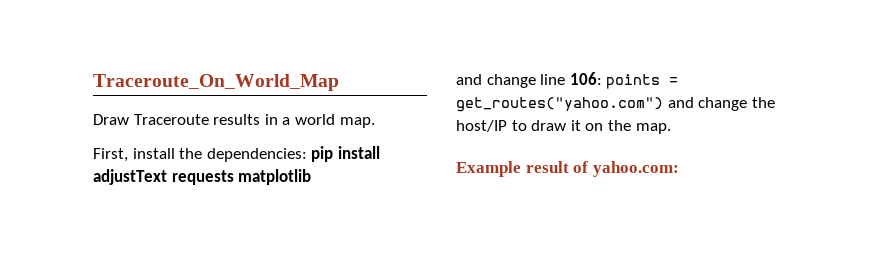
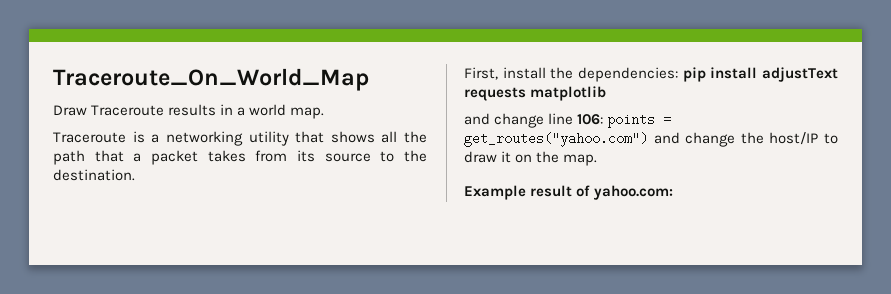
(375, 122) none -> [53,131,427,146] [53,150,428,165] [53,169,135,181] // Traceroute is a networking utility that shows all the path that a packet takes from its source to the destination.

